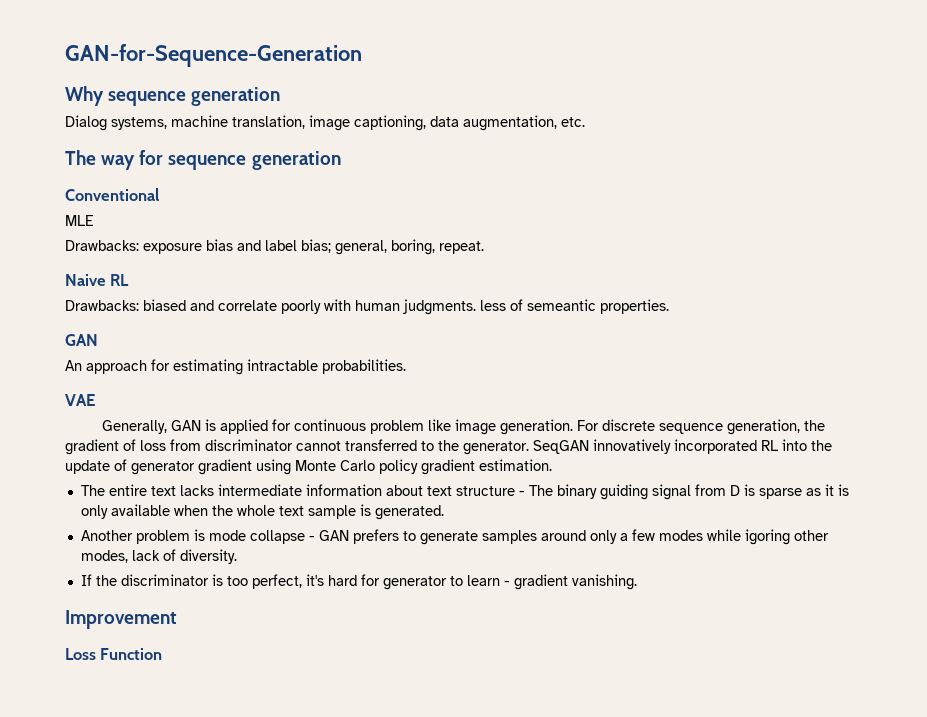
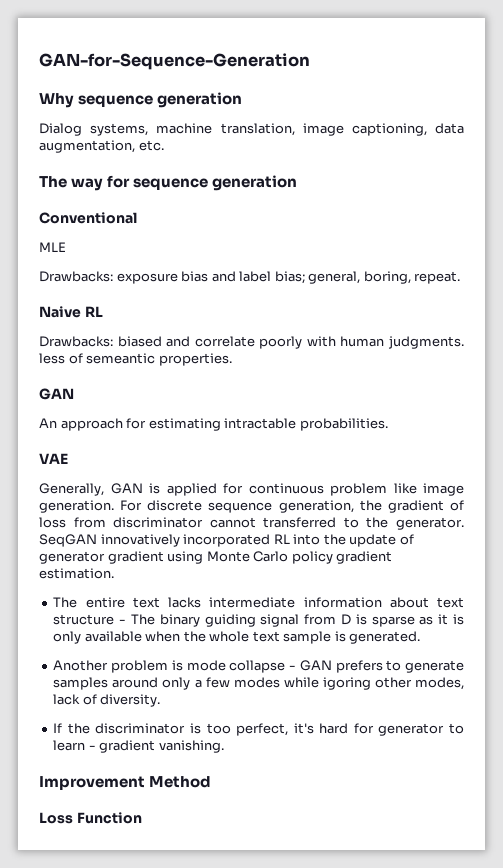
(177, 619) none -> [149,776,212,788] Method

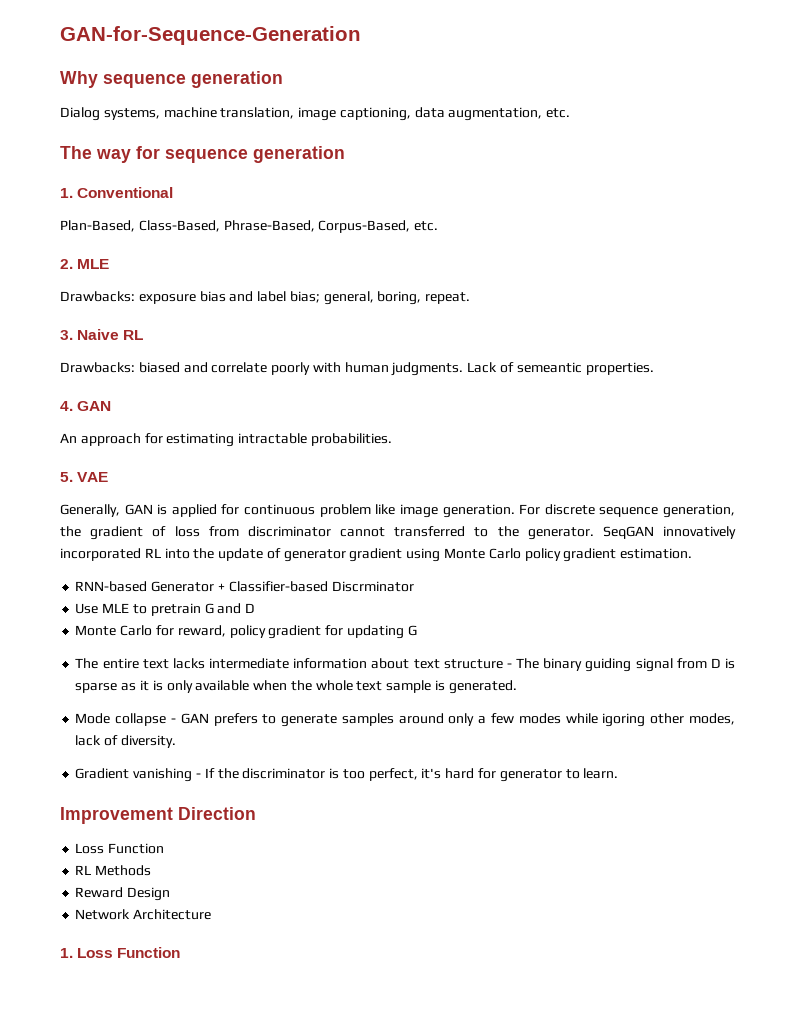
(298, 183) none -> [60,188,73,198] 1.
(137, 218) none -> [60,220,439,233] [60,259,73,269] Plan-Based, Class-Based, Phrase-Based, Corpus-Based, etc. // 2.
(461, 277) none -> [60,330,73,340] 3.
[39,353,65,364] less -> [467,362,498,373] Lack
(232, 359) none -> [60,401,73,411] 4.
(388, 424) none -> [60,472,73,482] 5.
(114, 573) none -> [75,581,414,592] [75,603,256,616] [75,625,417,639] // RNN-based Generator + Classifier-based Discrminator // Use MLE to pretrain G and D // Monte Carlo for reward, policy gradient for updating G
[53,660,226,673] Another problem is mode -> [75,713,111,724] Mode
(161, 700) none -> [75,768,201,782] Gradient vanishing -
[53,740,224,753] learn - gradient vanishing. -> [583,768,619,779] learn.
[149,776,212,788] [39,812,142,824] Method // Loss Function -> [178,807,256,820] [75,843,165,854] [75,865,152,876] [75,887,171,901] [75,909,212,920] [60,947,181,958] Direction // Loss Function // RL Methods // Reward Design // Network Architecture // 1. Loss Function

